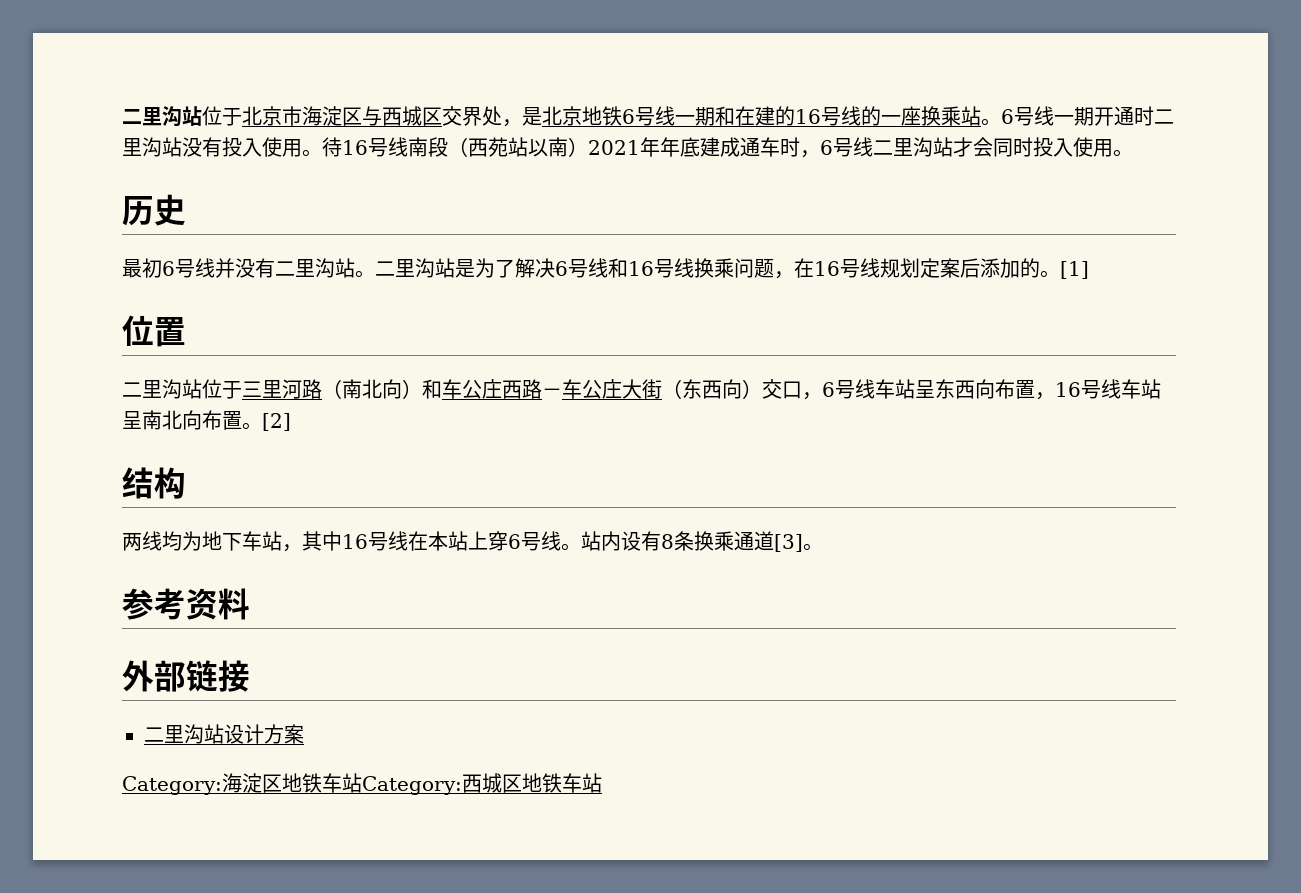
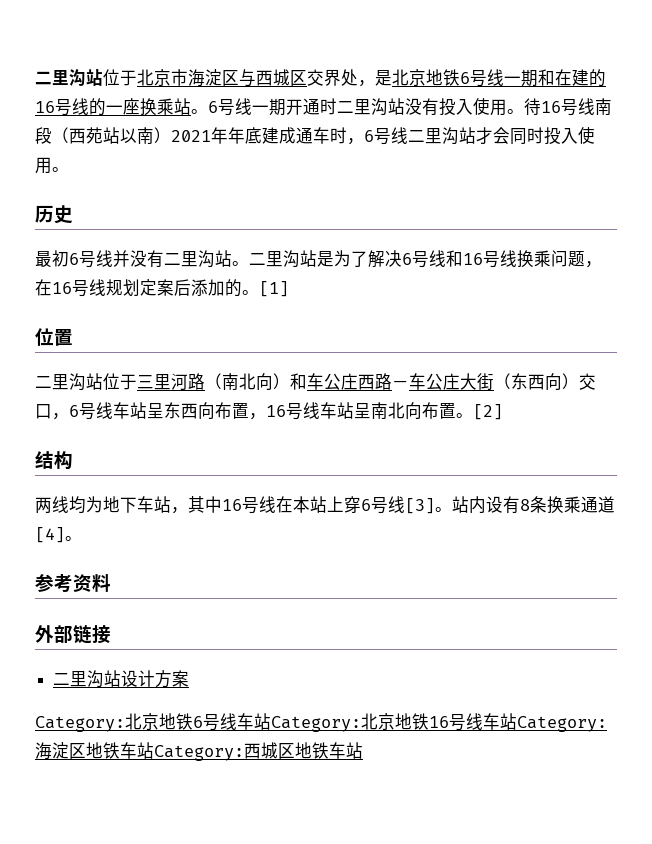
(561, 541) none -> [405,498,435,514] [3]
[774,534,803,552] [3] -> [35,527,65,543] [4]
(222, 785) none -> [125,713,607,732] 北京地铁6号线车站Category:北京地铁16号线车站Category:

